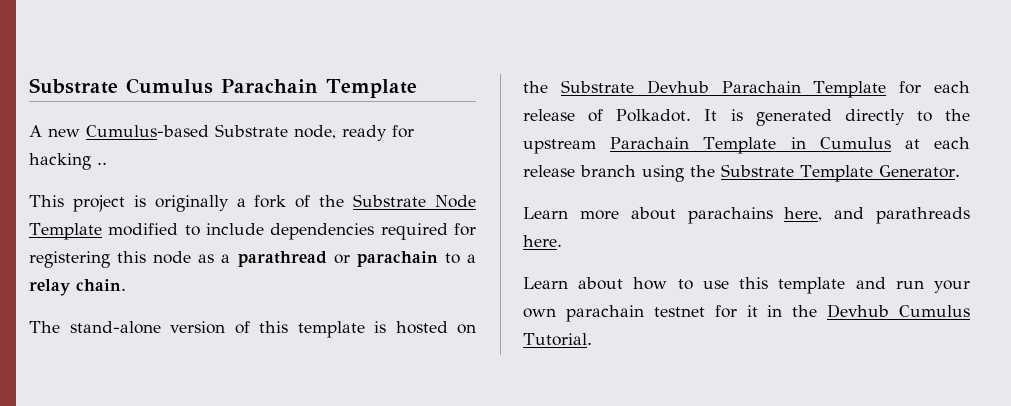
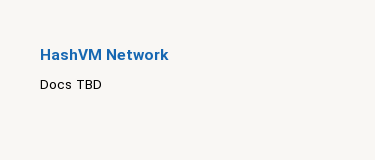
[29,78,417,98] [29,124,414,141] [29,153,107,170] [29,194,477,212] [29,223,476,240] [29,251,476,268] [29,279,126,296] [29,321,476,338] [523,80,970,98] [523,109,970,126] [523,137,970,154] [523,164,960,182] [523,207,970,224] [523,235,562,247] [523,277,970,294] [523,304,970,322] [523,333,592,346] Substrate Cumulus Parachain Template // A new Cumulus-based Substrate node, ready for hacking .. // This project is originally a fork of the Substrate Node Template modified to include dependencies required for registering this node as a parathread or parachain to a relay chain. // The stand-alone version of this template is hosted on the Substrate Devhub Parachain Template for each release of Polkadot. It is generated directly to the upstream Parachain Template in Cumulus at each release branch using the Substrate Template Generator. // Learn more about parachains here, and parathreads here. // Learn about how to use this template and run your own parachain testnet for it in the Devhub Cumulus Tutorial. -> [40,49,170,60] [40,80,102,89] HashVM Network // Docs TBD

